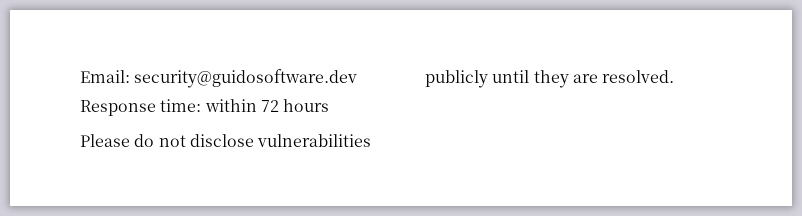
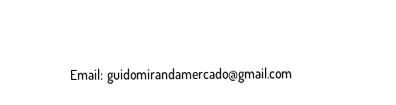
[134,69,358,88] [80,99,330,116] [80,134,372,147] [425,70,675,88] security@guidosoftware.dev // Response time: within 72 hours // Please do not disclose vulnerabilities publicly until they are resolved. -> [106,67,293,84] guidomirandamercado@gmail.com

